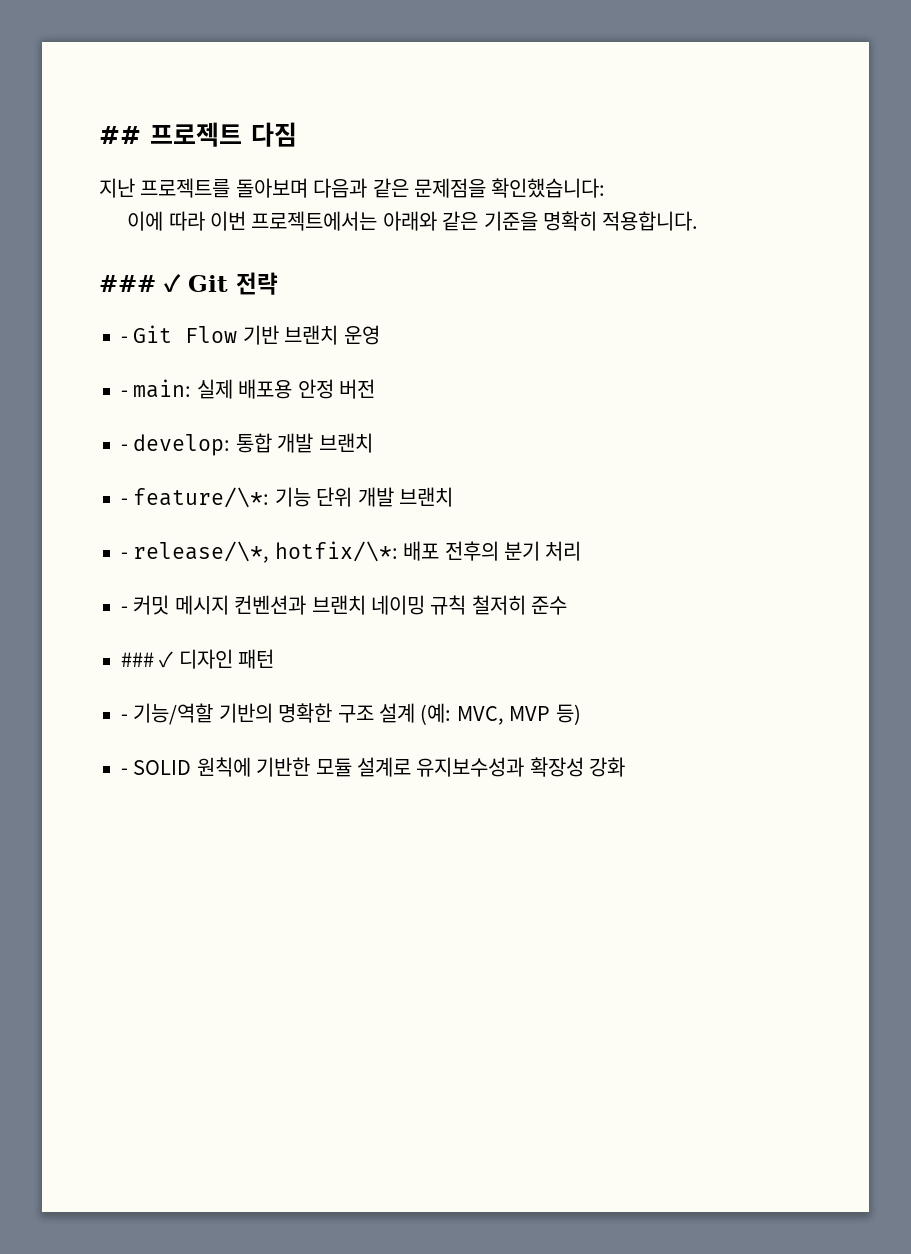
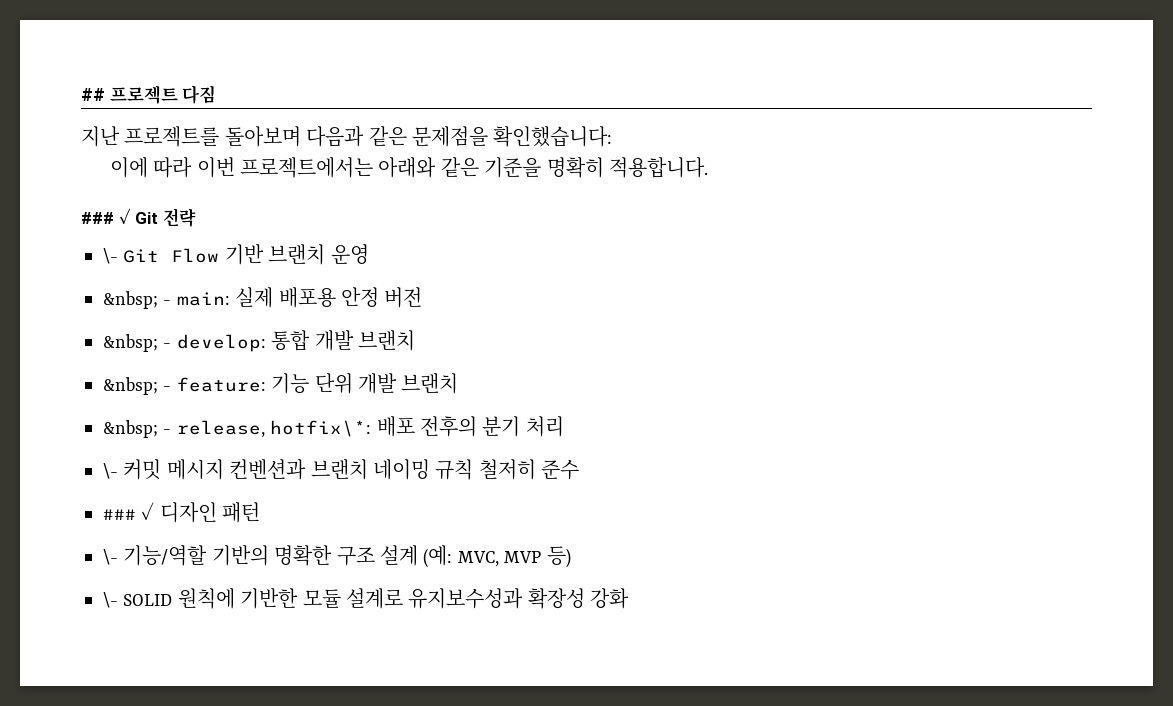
[121,336,128,343] - -> [103,248,118,264] \-
(380, 335) none -> [103,291,158,309] &nbsp;
(375, 389) none -> [103,334,158,352] &nbsp;
[121,487,270,508] - feature/\*: -> [103,377,266,395] &nbsp; - feature:
[121,541,398,563] - release/\*, hotfix/\*: -> [103,420,372,438] &nbsp; - release, hotfix\*:
[121,606,128,613] - -> [103,463,118,479] \-
[121,714,128,721] - -> [103,549,118,565] \-
[121,768,128,775] - -> [103,592,118,608] \-

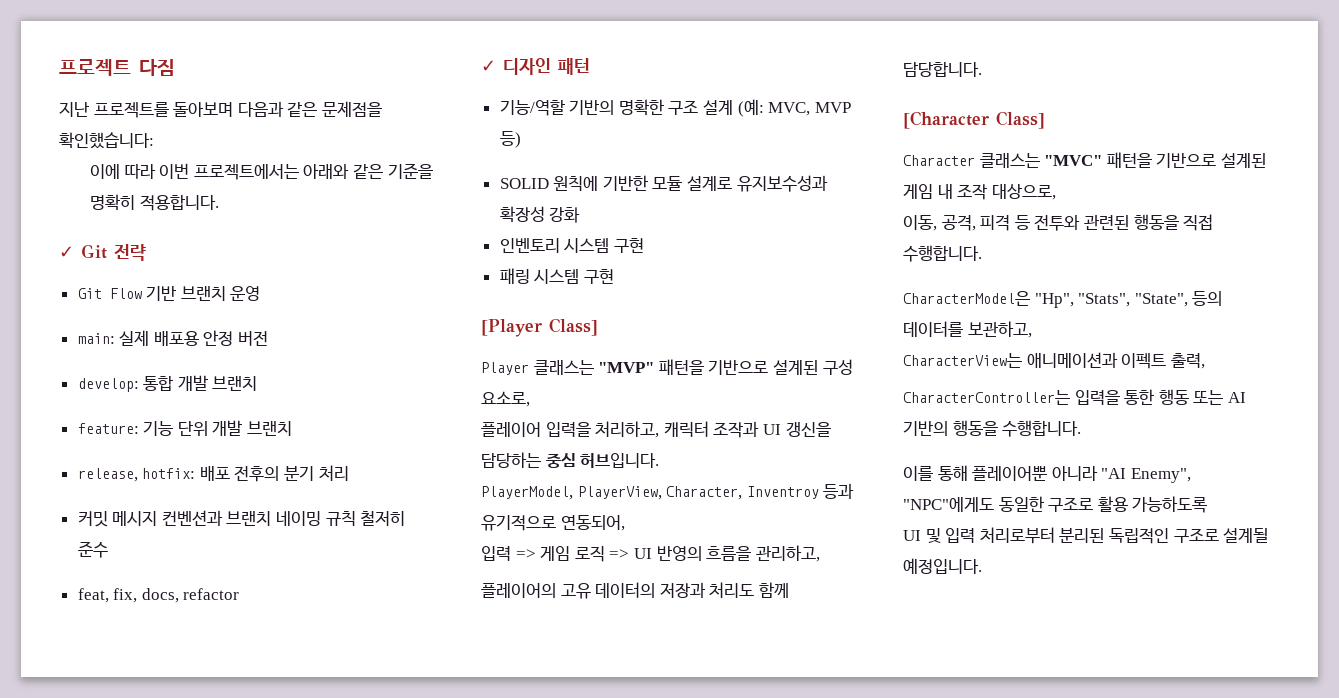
[81,88,105,101] ## -> (59, 67) none
[81,212,114,224] ### -> (219, 202) none
[103,248,118,264] \- -> (146, 252) none
[103,291,172,309] &nbsp; - -> (261, 293) none
[103,334,172,352] &nbsp; - -> (269, 338) none
[103,377,172,395] &nbsp; - -> (258, 383) none
[103,420,372,438] &nbsp; - release, hotfix\*: -> [77,468,196,482] release, hotfix:
[103,463,118,479] \- -> (349, 473) none
[103,509,136,520] ### -> [77,588,240,603] feat, fix, docs, refactor //
[103,549,118,565] \- -> (590, 66) none
[103,592,118,608] \- -> (521, 139) none
(630, 598) none -> [499,238,644,253] [499,268,614,284] [481,318,598,337] [481,359,853,375] [481,391,530,407] [481,421,831,438] [481,452,660,468] [481,483,855,500] [481,515,625,531] [481,545,820,562] [481,582,789,599] [903,61,982,77] [903,111,1045,129] [903,152,1266,168] [903,184,1056,200] [903,214,1214,231] [903,245,982,262] [903,291,1223,308] [903,321,1032,338] [903,352,1205,369] [903,389,1246,405] [903,420,1082,437] [903,465,1191,483] [903,496,1208,513] [903,527,1269,544] [903,558,982,574] // 인벤토리 시스템 구현 // 패링 시스템 구현 // [Player Class] // Player 클래스는 "MVP" 패턴을 기반으로 설계된 구성 요소로, // 플레이어 입력을 처리하고, 캐릭터 조작과 UI 갱신을 담당하는 중심 허브입니다. // PlayerModel, PlayerView, Character, Inventroy 등과 유기적으로 연동되어, // 입력 => 게임 로직 => UI 반영의 흐름을 관리하고, // 플레이어의 고유 데이터의 저장과 처리도 함께 담당합니다. // [Character Class] // Character 클래스는 "MVC" 패턴을 기반으로 설계된 게임 내 조작 대상으로, // 이동, 공격, 피격 등 전투와 관련된 행동을 직접 수행합니다. // CharacterModel은 "Hp", "Stats", "State", 등의 데이터를 보관하고, // CharacterView는 애니메이션과 이펙트 출력, // CharacterController는 입력을 통한 행동 또는 AI 기반의 행동을 수행합니다. // 이를 통해 플레이어뿐 아니라 "AI Enemy", "NPC"에게도 동일한 구조로 활용 가능하도록 // UI 및 입력 처리로부터 분리된 독립적인 구조로 설계될 예정입니다.

